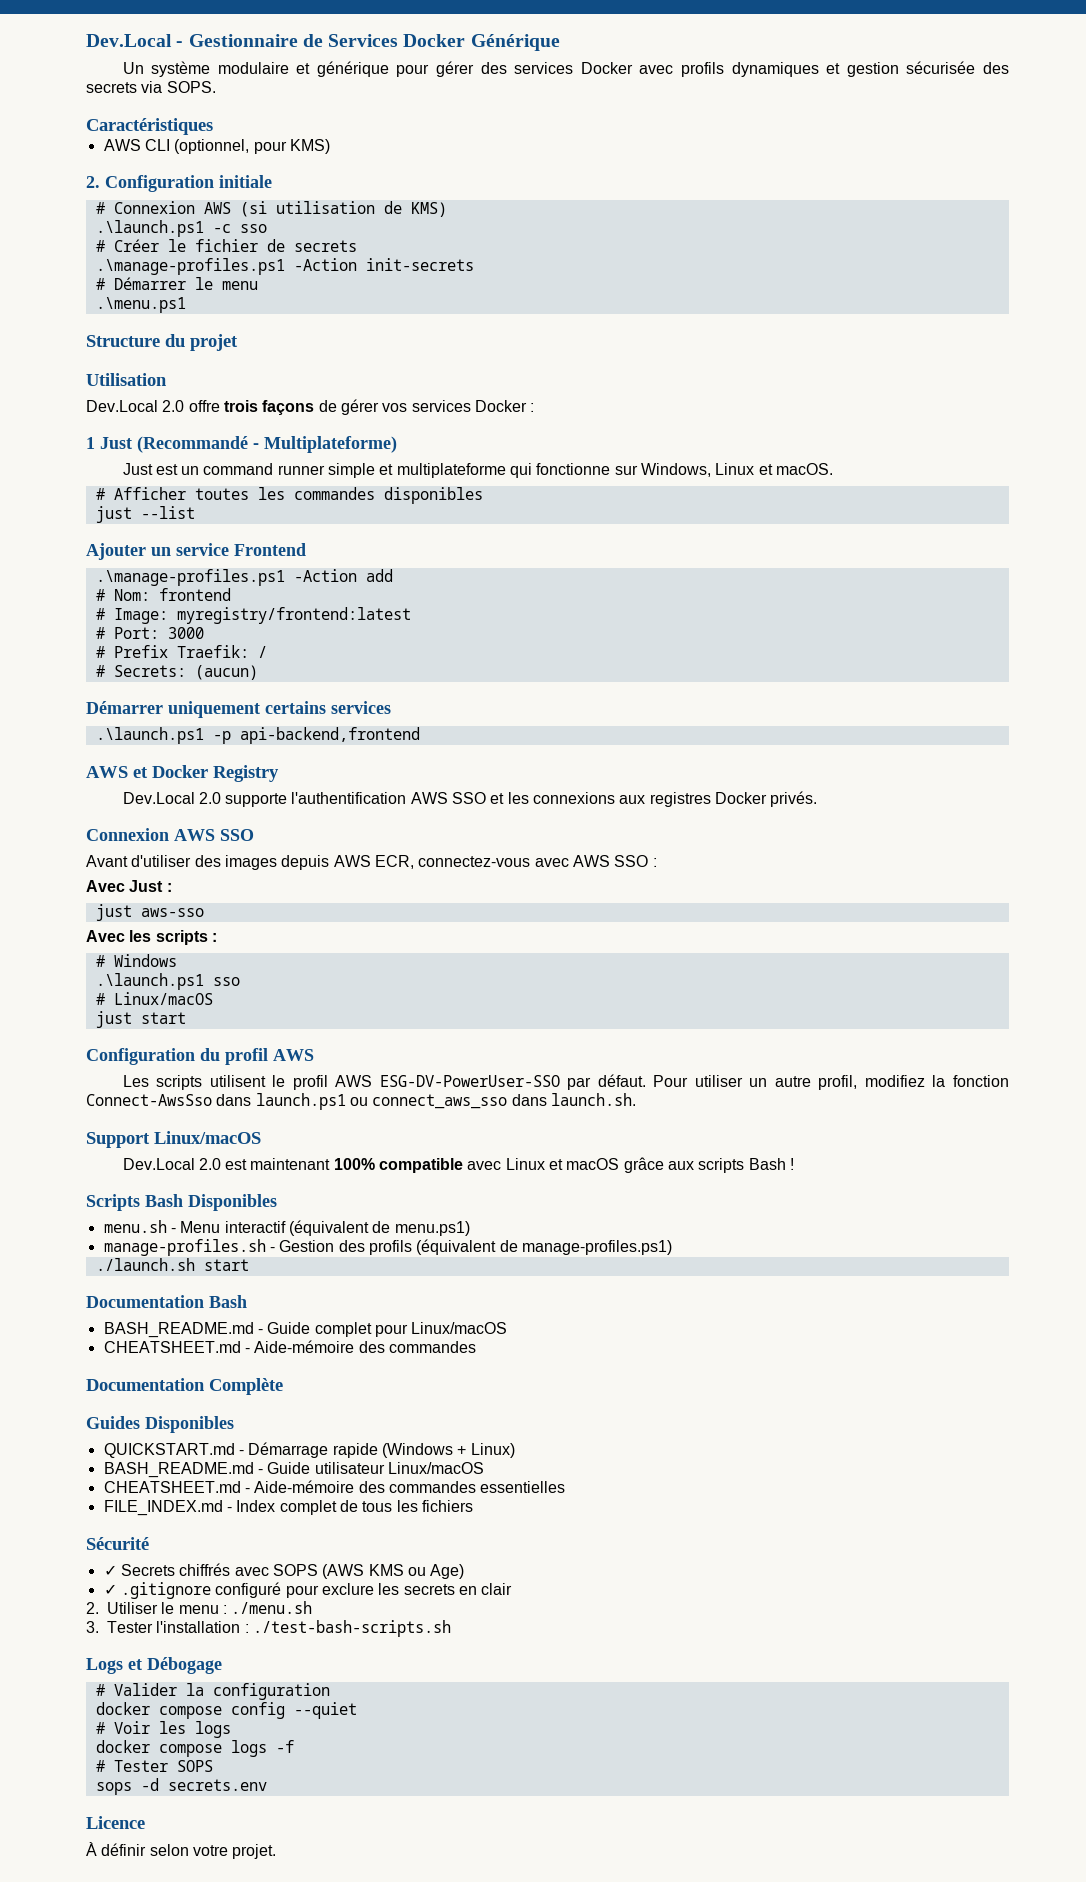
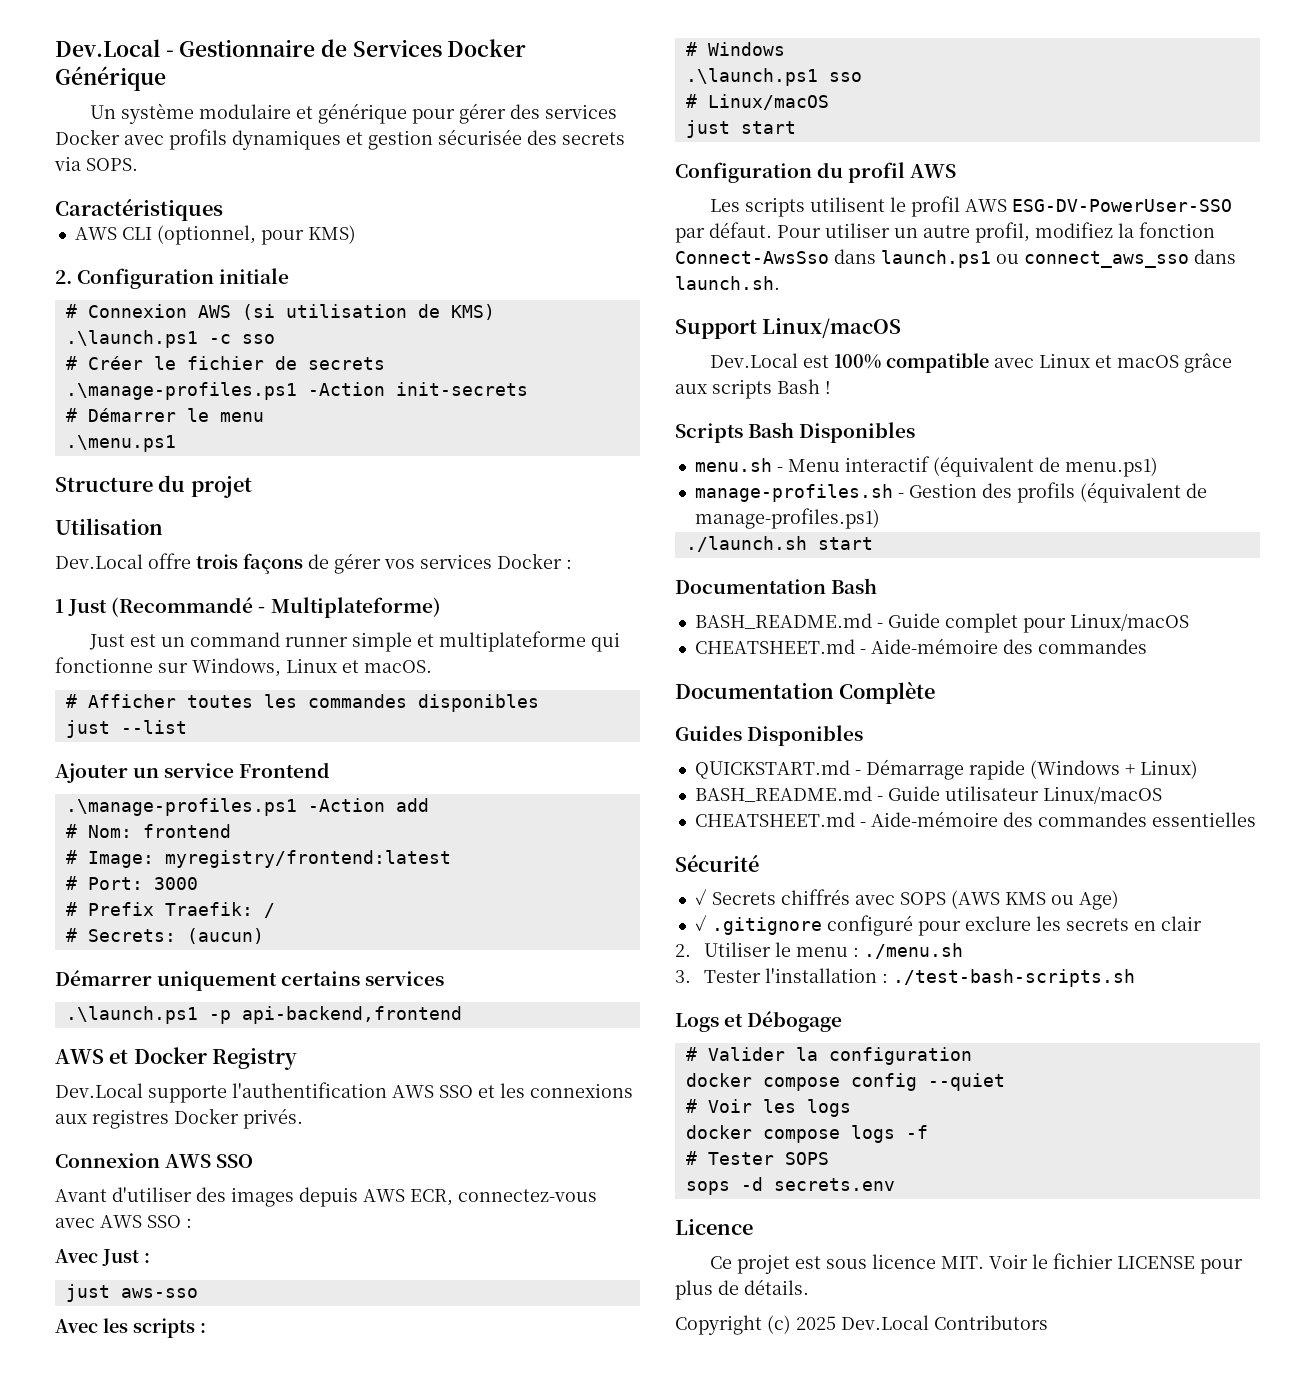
[162,400,185,412] 2.0 -> (143, 561) none
[198,792,221,804] 2.0 -> (143, 1090) none
[198,1158,331,1170] 2.0 est maintenant -> [803,355,830,368] est
[103,1500,473,1516] // FILE_INDEX.md - Index complet de tous les fichiers -> (1256, 819) none
[86,1842,277,1859] À définir selon votre projet. -> [710,1253,1244,1274] [675,1279,809,1300] [675,1315,1048,1335] Ce projet est sous licence MIT. Voir le fichier LICENSE pour plus de détails. // Copyright (c) 2025 Dev.Local Contributors

